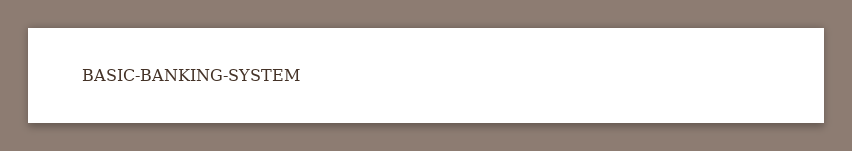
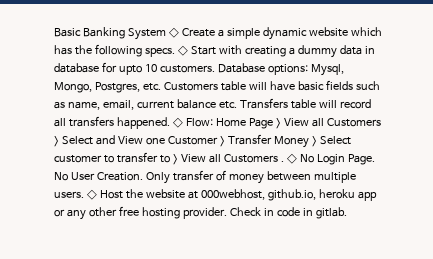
[82,69,300,81] BASIC-BANKING-SYSTEM -> [54,27,382,40] [54,44,375,58] [54,62,344,76] [54,80,380,93] [54,98,371,110] [54,116,381,129] [54,134,351,148] [54,152,375,165] [54,170,356,184] [54,189,377,201] [54,206,347,220] Basic Banking System ◇ Create a simple dynamic website which has the following specs. ◇ Start with creating a dummy data in database for upto 10 customers. Database options: Mysql, Mongo, Postgres, etc. Customers table will have basic fields such as name, email, current balance etc. Transfers table will record all transfers happened. ◇ Flow: Home Page > View all Customers > Select and View one Customer > Transfer Money > Select customer to transfer to > View all Customers . ◇ No Login Page. No User Creation. Only transfer of money between multiple users. ◇ Host the website at 000webhost, github.io, heroku app or any other free hosting provider. Check in code in gitlab.

